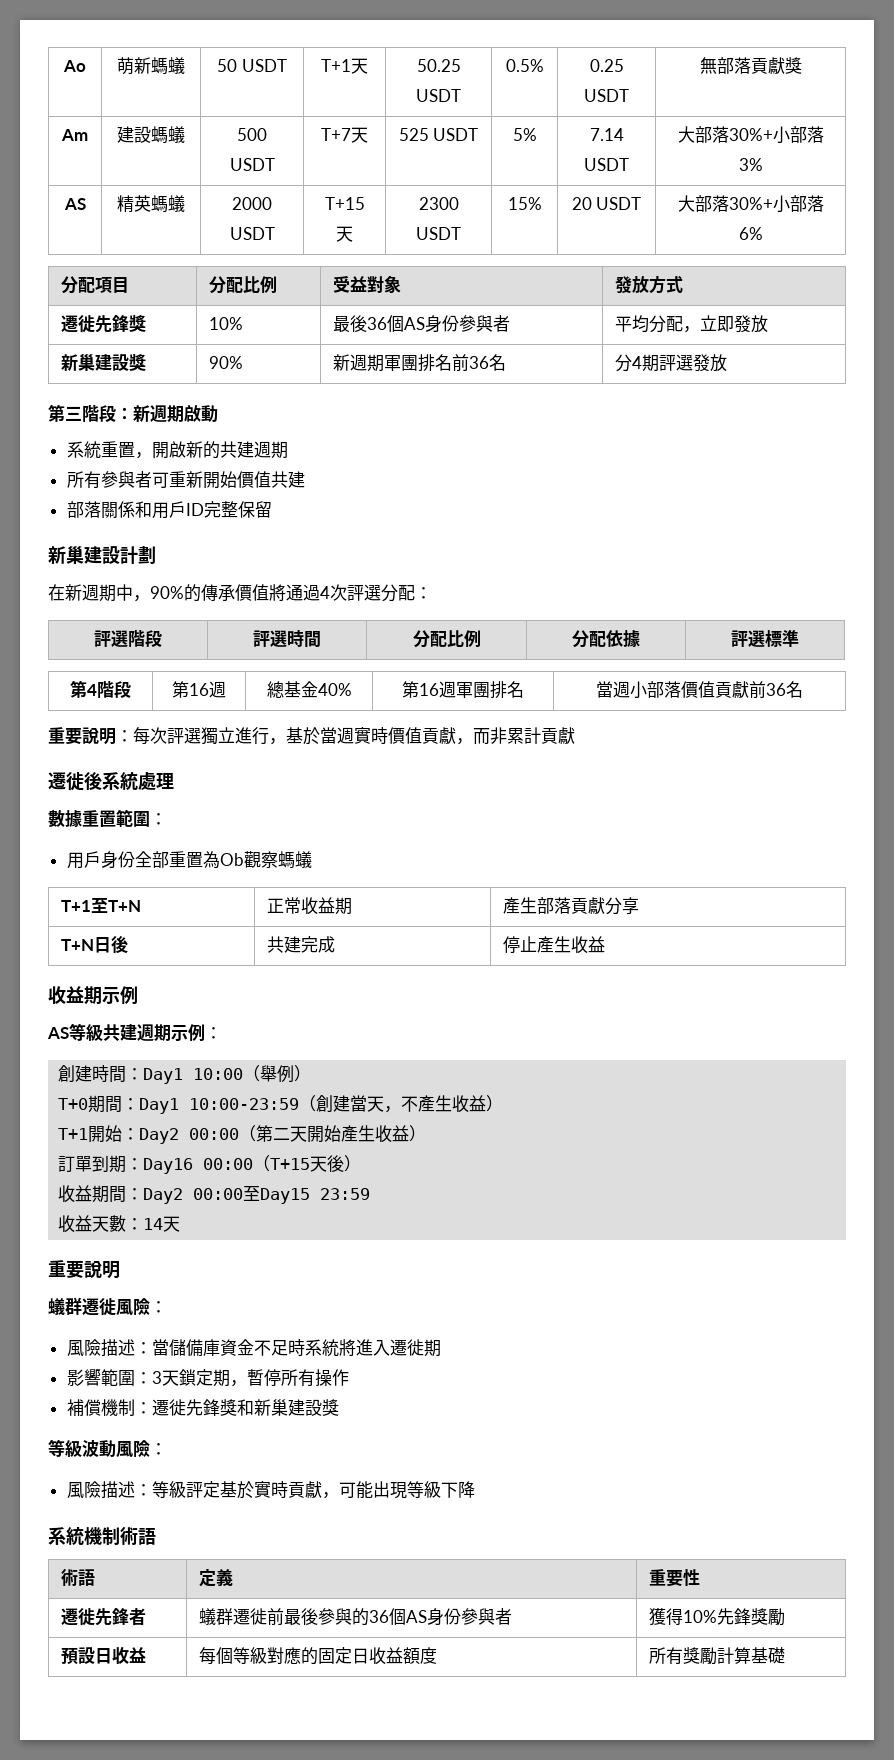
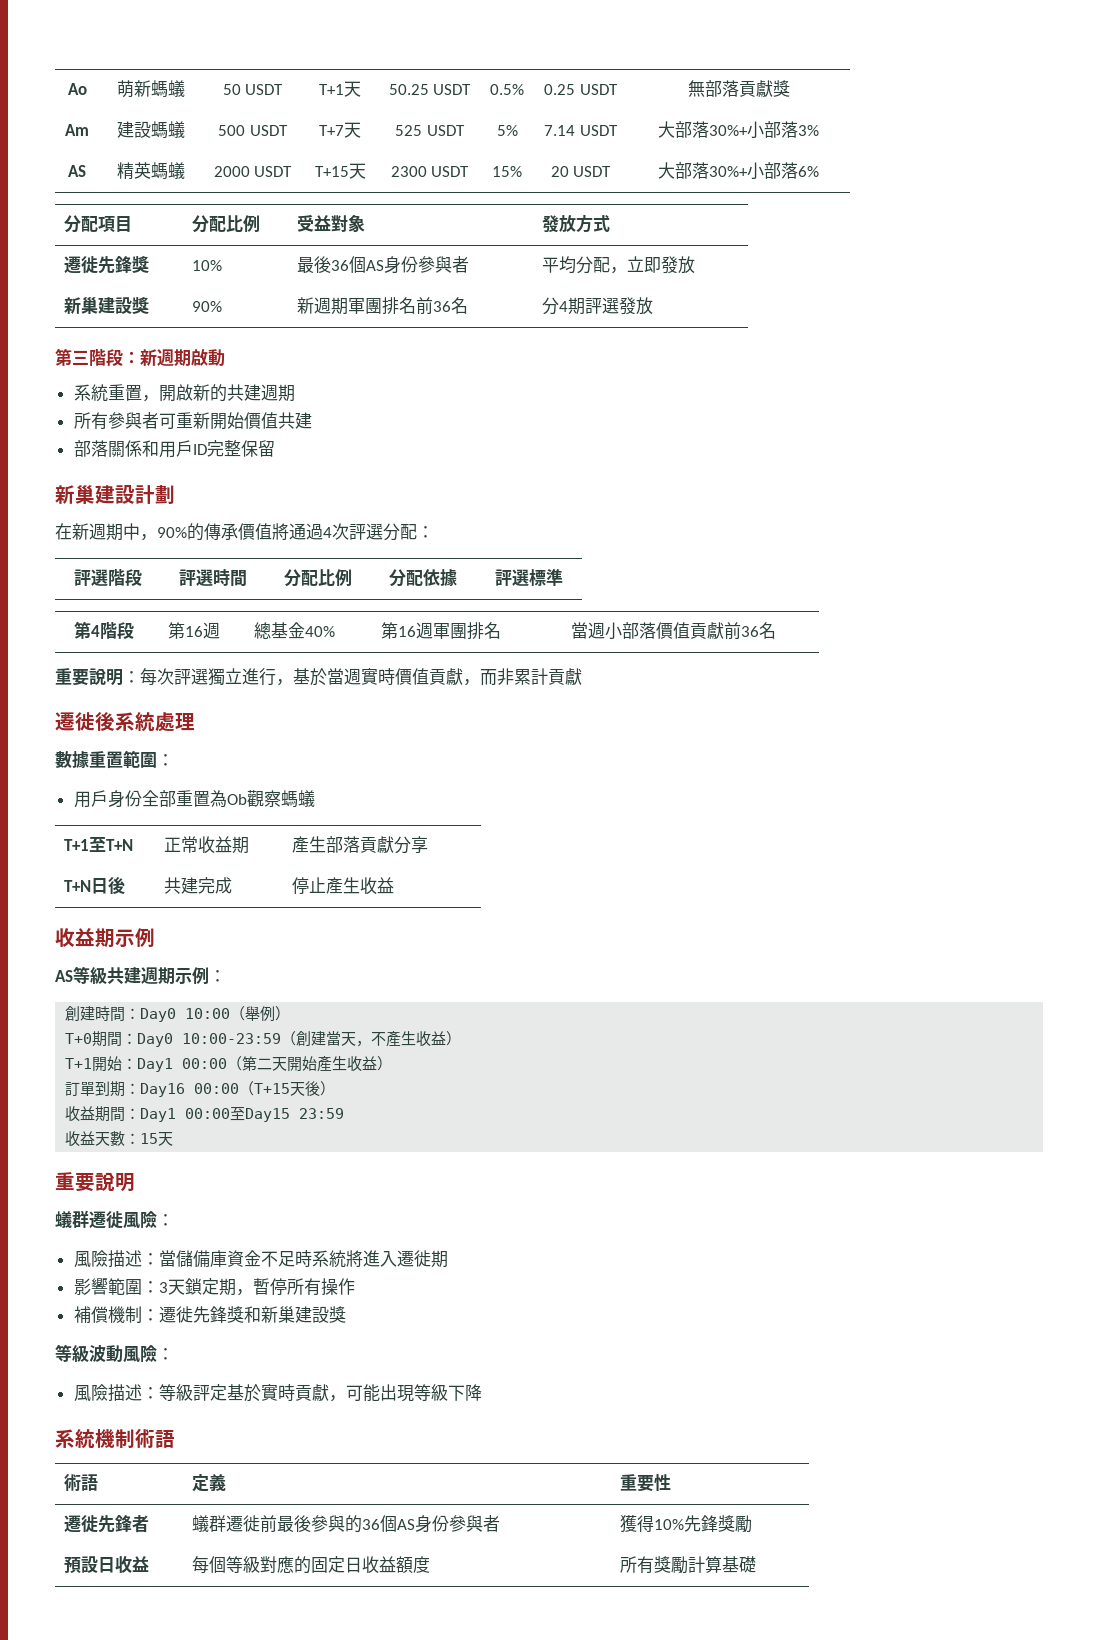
[143,1068,184,1084] Day1 -> [140,1008,177,1022] Day0
[139,1098,180,1114] Day1 -> [137,1033,174,1047] Day0
[139,1128,180,1144] Day2 -> [137,1058,174,1072] Day1
[143,1188,184,1204] Day2 -> [140,1108,177,1122] Day1
[143,1218,164,1230] 14 -> [140,1133,159,1144] 15

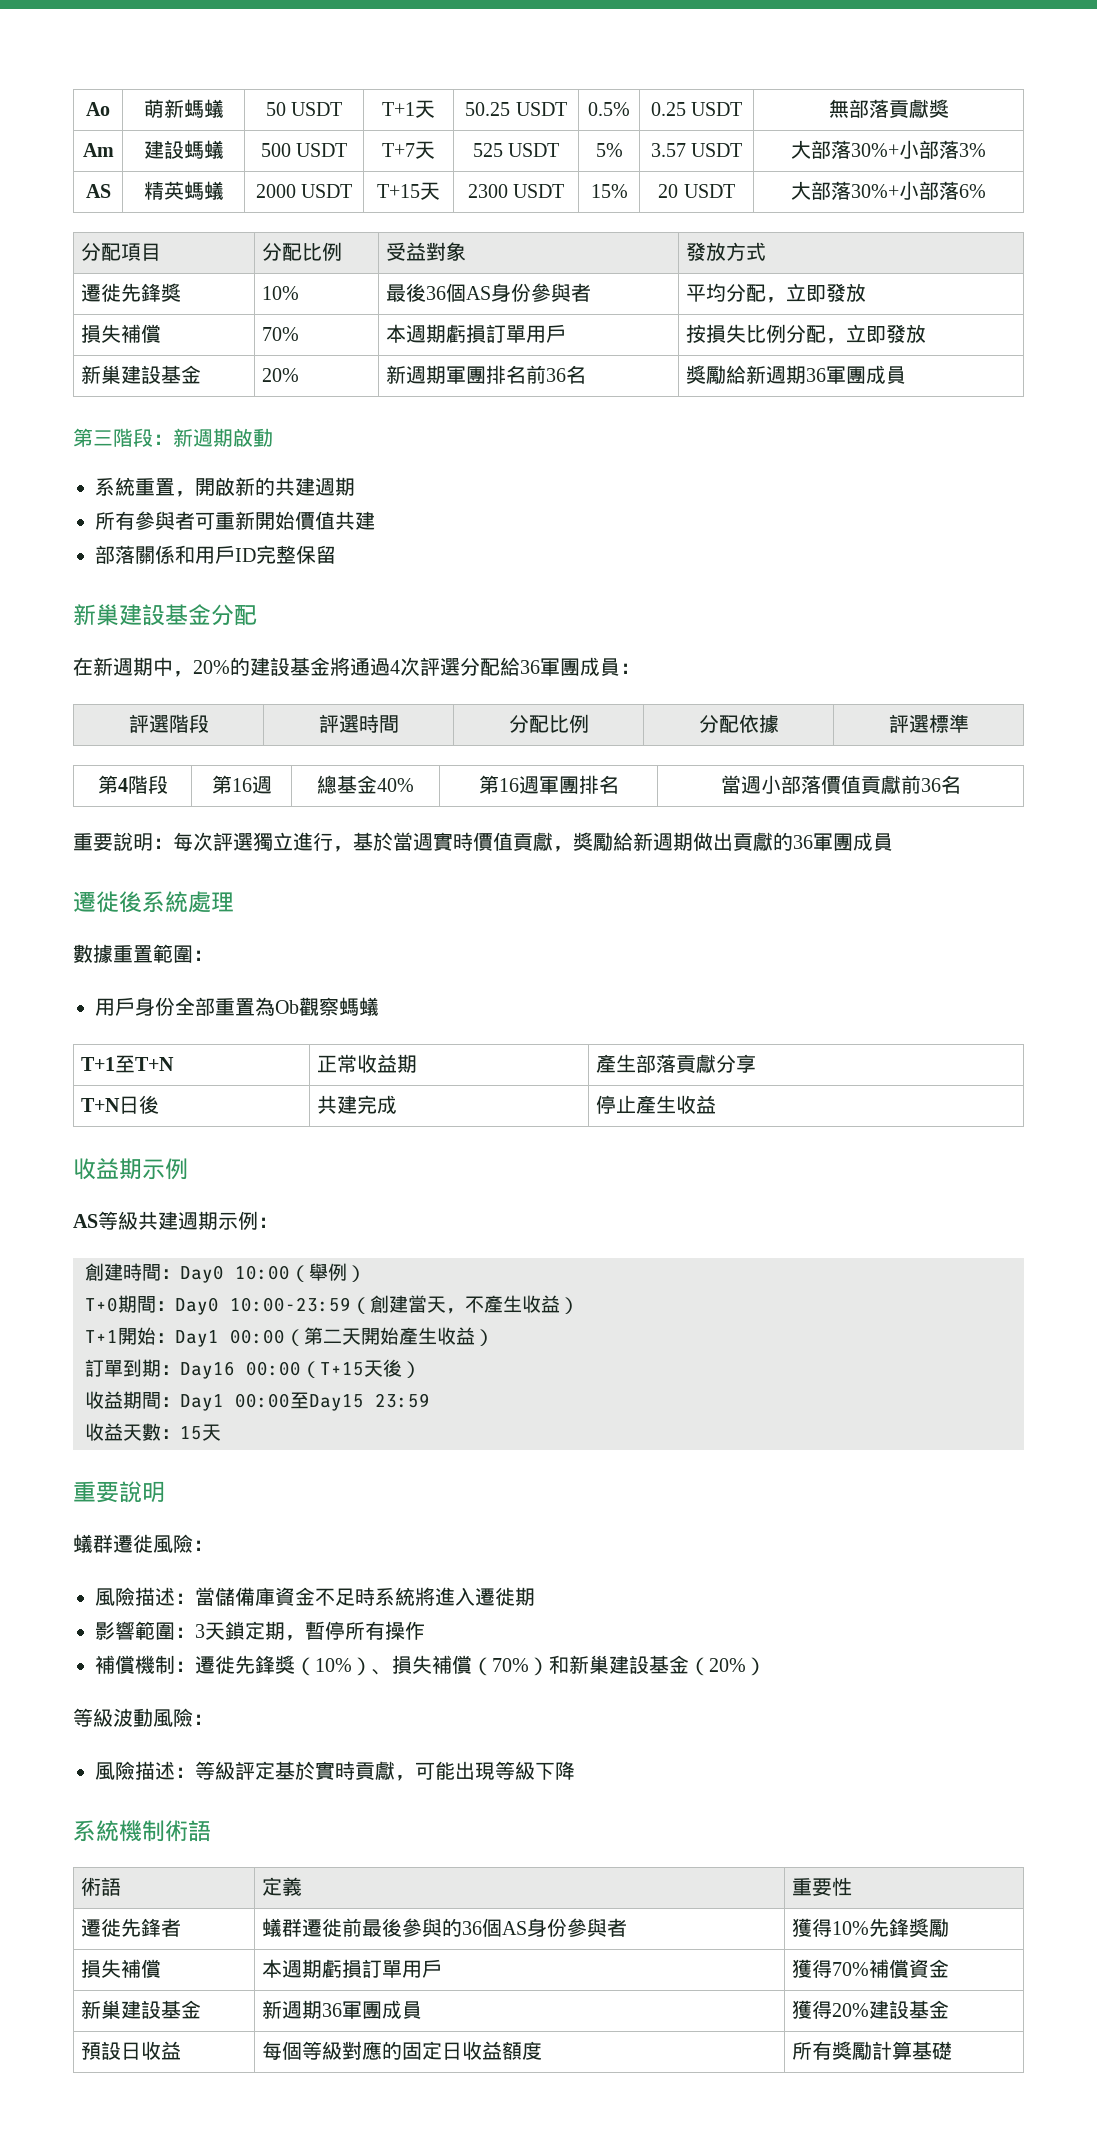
[544,125,576,136] 7.14 -> [650,143,686,157] 3.57
[64,297,150,314] [192,301,223,312] // 新巢建設獎 | 90% -> [81,324,162,343] [262,327,300,341] [386,324,567,343] [686,324,927,344] [81,365,202,384] [262,368,300,382] // 損失補償 | 70% | 本週期虧損訂單用戶 | 按損失比例分配，立即發放 // 新巢建設基金 | 20%
[542,297,654,315] 分4期評選發放 -> [686,365,907,384] 獎勵給新週期36軍團成員
[135,484,175,504] 計劃 -> [165,604,257,626] 基金分配
[157,523,272,541] 90%的傳承價值 -> [193,657,330,676] 20%的建設基金
(417, 532) none -> [500,657,620,676] 給36軍團成員
[480,668,582,686] 而非累計貢獻 -> [573,832,893,851] 獎勵給新週期做出貢獻的36軍團成員
[243,1306,346,1323] 和新巢建設獎 -> [295,1655,766,1676] （10%）、損失補償（70%）和新巢建設基金（20%）
(753, 1524) none -> [81,1959,162,1978] [262,1959,443,1978] [792,1959,950,1978] [81,2000,202,2019] [262,2000,423,2019] [792,2000,950,2019] // 損失補償 | 本週期虧損訂單用戶 | 獲得70%補償資金 // 新巢建設基金 | 新週期36軍團成員 | 獲得20%建設基金

